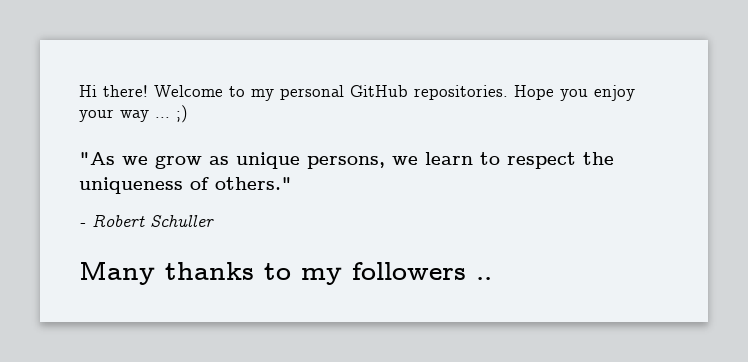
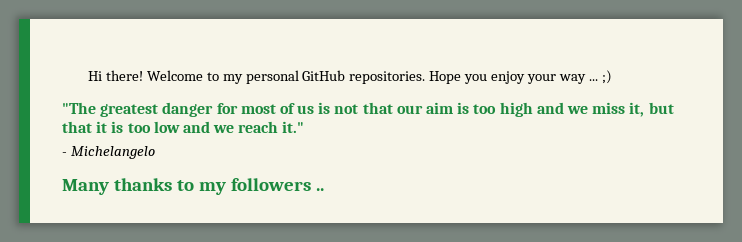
[79,152,614,169] [79,177,292,194] "As we grow as unique persons, we learn to respect the uniqueness of others." -> [62,102,674,117] [62,121,305,133] "The greatest danger for most of us is not that our aim is too high and we miss it, but that it is too low and we reach it."
[92,214,214,227] Robert Schuller -> [70,146,155,159] Michelangelo

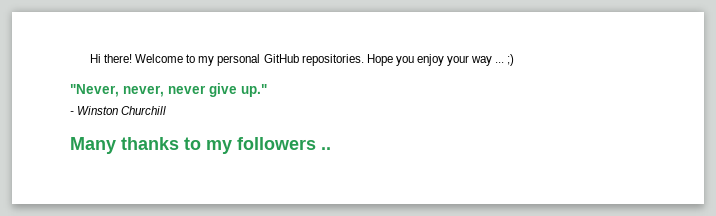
[62,102,674,117] [62,121,305,133] "The greatest danger for most of us is not that our aim is too high and we miss it, but that it is too low and we reach it." -> [70,83,267,97] "Never, never, never give up."
[70,146,155,159] Michelangelo -> [77,106,167,115] Winston Churchill

